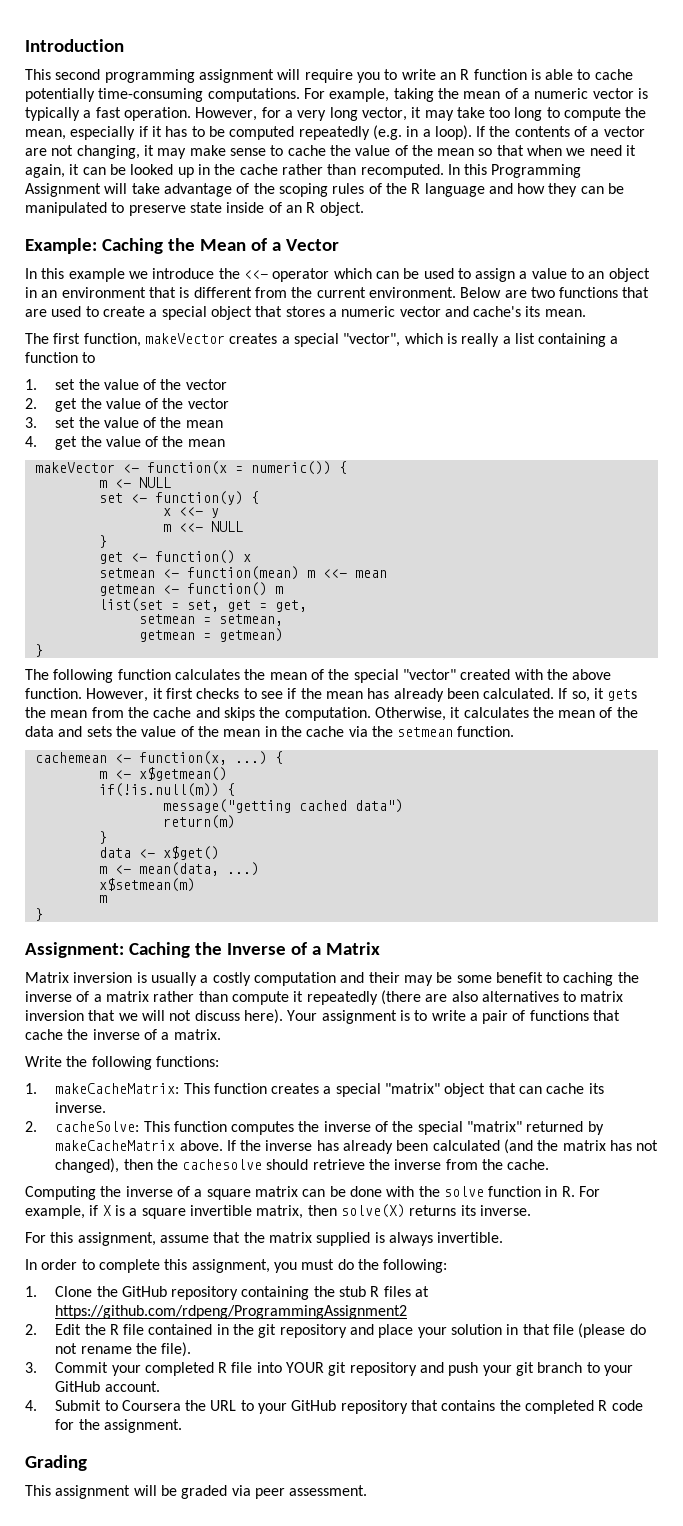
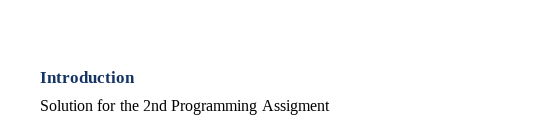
[25,69,633,83] [25,88,648,102] [25,107,647,121] [25,125,645,140] [25,145,637,159] [25,164,582,178] [25,183,625,197] [25,202,364,216] [25,238,339,254] [25,268,650,282] [25,287,650,298] [25,306,586,320] [25,333,619,347] [25,352,96,363] [25,379,227,390] [25,398,229,412] [25,417,223,428] [25,436,225,450] [34,461,347,475] [98,477,171,488] [98,491,259,505] [162,507,219,518] [162,521,243,532] [98,535,107,548] [98,550,251,564] [98,566,387,580] [98,582,283,596] [98,598,307,612] [138,614,283,626] [138,628,283,642] [34,644,43,657] [25,669,612,683] [25,688,638,702] [25,707,638,721] [25,726,515,737] [34,751,283,765] [98,767,227,781] [98,783,235,797] [162,799,403,813] [162,815,235,829] [98,831,107,844] [98,846,219,860] [98,862,259,876] [98,878,195,892] [98,895,107,903] [34,908,43,921] [25,942,380,958] [25,972,639,986] [25,990,624,1005] [25,1009,621,1024] [25,1029,221,1040] [25,1056,219,1070] [25,1083,604,1097] [55,1102,107,1113] [25,1121,604,1135] [55,1139,659,1154] [55,1158,550,1173] [25,1186,601,1200] [25,1204,531,1219] [25,1232,504,1246] [25,1259,448,1273] [25,1286,430,1300] [55,1305,408,1319] [25,1323,646,1338] [55,1342,192,1357] [25,1362,633,1376] [55,1381,160,1392] [25,1400,643,1414] [55,1419,182,1433] [25,1455,87,1471] [25,1485,368,1499] This second programming assignment will require you to write an R function is able to cache potentially time-consuming computations. For example, taking the mean of a numeric vector is typically a fast operation. However, for a very long vector, it may take too long to compute the mean, especially if it has to be computed repeatedly (e.g. in a loop). If the contents of a vector are not changing, it may make sense to cache the value of the mean so that when we need it again, it can be looked up in the cache rather than recomputed. In this Programming Assignment will take advantage of the scoping rules of the R language and how they can be manipulated to preserve state inside of an R object. // Example: Caching the Mean of a Vector // In this example we introduce the <<- operator which can be used to assign a value to an object in an environment that is different from the current environment. Below are two functions that are used to create a special object that stores a numeric vector and cache's its mean. // The first function, makeVector creates a special "vector", which is really a list containing a function to // 1. set the value of the vector // 2. get the value of the vector // 3. set the value of the mean // 4. get the value of the mean // makeVector <- function(x = numeric()) { // m <- NULL // set <- function(y) { // x <<- y // m <<- NULL // } // get <- function() x // setmean <- function(mean) m <<- mean // getmean <- function() m // list(set = set, get = get, // setmean = setmean, // getmean = getmean) // } // The following function calculates the mean of the special "vector" created with the above function. However, it first checks to see if the mean has already been calculated. If so, it gets the mean from the cache and skips the computation. Otherwise, it calculates the mean of the data and sets the value of the mean in the cache via the setmean function. // cachemean <- function(x, ...) { // m <- x$getmean() // if(!is.null(m)) { // message("getting cached data") // return(m) // } // data <- x$get() // m <- mean(data, ...) // x$setmean(m) // m // } // Assignment: Caching the Inverse of a Matrix // Matrix inversion is usually a costly computation and their may be some benefit to caching the inverse of a matrix rather than compute it repeatedly (there are also alternatives to matrix inversion that we will not discuss here). Your assignment is to write a pair of functions that cache the inverse of a matrix. // Write the following functions: // 1. makeCacheMatrix: This function creates a special "matrix" object that can cache its inverse. // 2. cacheSolve: This function computes the inverse of the special "matrix" returned by makeCacheMatrix above. If the inverse has already been calculated (and the matrix has not changed), then the cachesolve should retrieve the inverse from the cache. // Computing the inverse of a square matrix can be done with the solve function in R. For example, if X is a square invertible matrix, then solve(X) returns its inverse. // For this assignment, assume that the matrix supplied is always invertible. // In order to complete this assignment, you must do the following: // 1. Clone the GitHub repository containing the stub R files at https://github.com/rdpeng/ProgrammingAssignment2 // 2. Edit the R file contained in the git repository and place your solution in that file (please do not rename the file). // 3. Commit your completed R file into YOUR git repository and push your git branch to your GitHub account. // 4. Submit to Coursera the URL to your GitHub repository that contains the completed R code for the assignment. // Grading // This assignment will be graded via peer assessment. -> [40,99,330,115] Solution for the 2nd Programming Assigment

